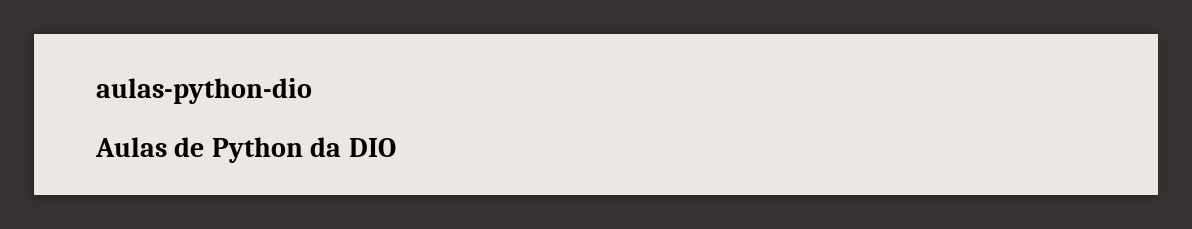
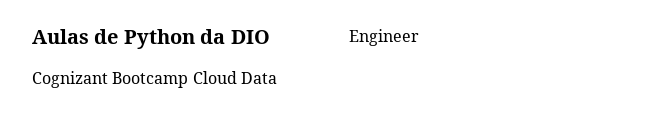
[96,78,312,104] aulas-python-dio // -> (32, 36) none
(396, 147) none -> [32,71,277,88] [349,29,419,46] // Cognizant Bootcamp Cloud Data Engineer

